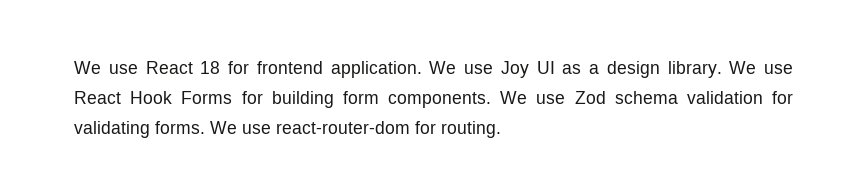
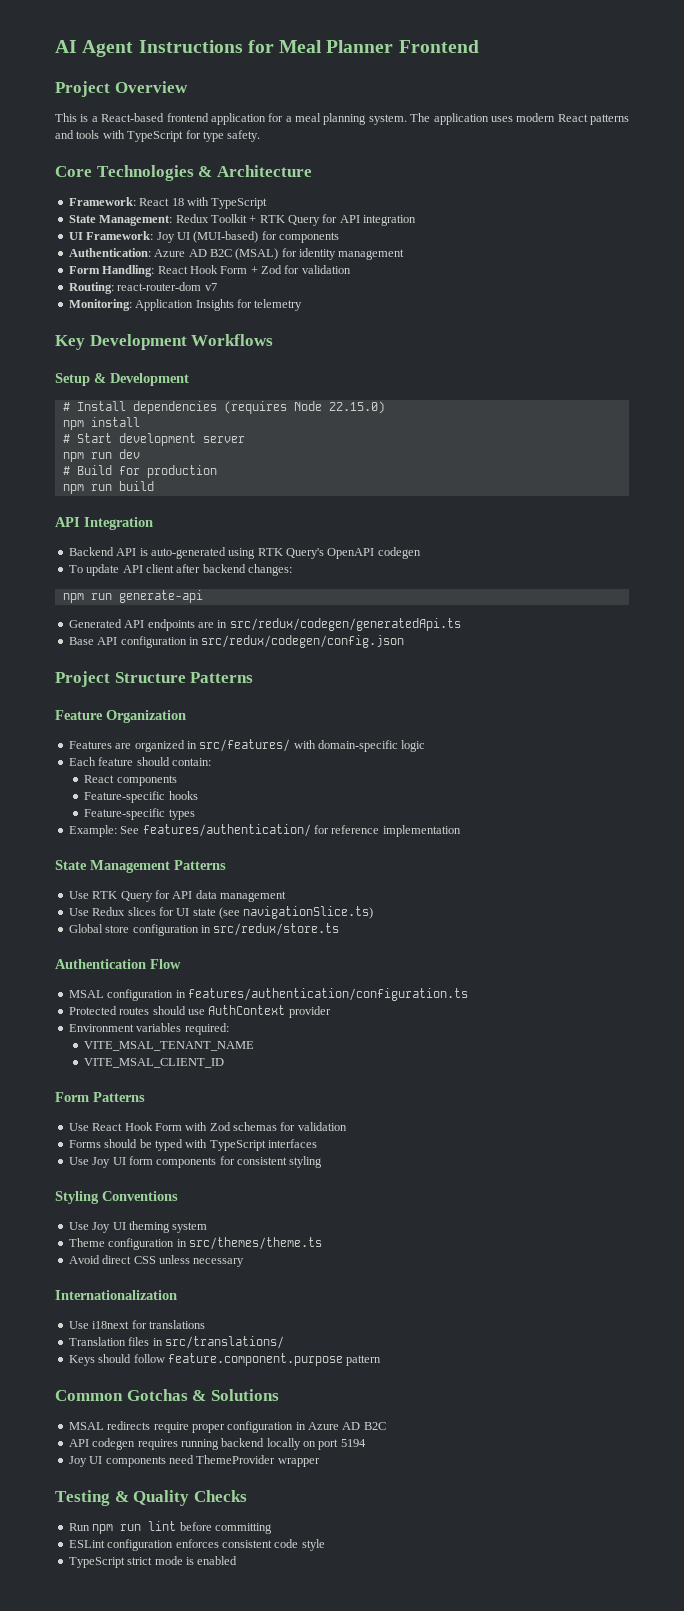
[74,61,793,78] [74,91,793,108] [74,121,501,138] We use React 18 for frontend application. We use Joy UI as a design library. We use React Hook Forms for building form components. We use Zod schema validation for validating forms. We use react-router-dom for routing. -> [55,40,479,57] [55,81,188,97] [55,113,629,125] [55,130,261,142] [55,165,312,181] [68,197,268,209] [68,214,417,226] [68,231,339,243] [68,248,405,260] [68,265,351,277] [68,282,217,294] [68,299,303,311] [55,334,274,350] [55,373,189,386] [62,401,385,414] [62,417,140,430] [62,433,245,446] [62,449,140,462] [62,465,217,478] [62,481,154,494] [55,517,153,530] [68,547,421,559] [68,564,292,576] [62,590,203,603] [68,618,461,631] [68,635,405,648] [55,671,254,687] [55,710,186,723] [68,739,426,752] [68,757,211,766] [84,775,177,786] [84,791,198,803] [84,808,195,820] [68,824,461,837] [55,860,226,873] [68,890,286,902] [68,906,374,919] [68,923,340,936] [55,959,181,969] [68,988,468,1001] [68,1005,331,1018] [68,1023,229,1035] [84,1041,255,1051] [84,1058,225,1068] [55,1092,145,1102] [68,1122,347,1131] [68,1139,317,1151] [68,1156,323,1168] [55,1191,178,1204] [68,1221,208,1233] [68,1237,322,1250] [68,1255,245,1267] [55,1290,177,1300] [68,1320,205,1329] [68,1336,284,1349] [68,1353,382,1366] [55,1389,279,1401] [68,1421,386,1433] [68,1438,366,1450] [68,1455,320,1467] [55,1490,247,1506] [68,1521,272,1534] [68,1539,325,1551] [68,1556,238,1568] AI Agent Instructions for Meal Planner Frontend // Project Overview // This is a React-based frontend application for a meal planning system. The application uses modern React patterns and tools with TypeScript for type safety. // Core Technologies & Architecture // Framework: React 18 with TypeScript // State Management: Redux Toolkit + RTK Query for API integration // UI Framework: Joy UI (MUI-based) for components // Authentication: Azure AD B2C (MSAL) for identity management // Form Handling: React Hook Form + Zod for validation // Routing: react-router-dom v7 // Monitoring: Application Insights for telemetry // Key Development Workflows // Setup & Development // # Install dependencies (requires Node 22.15.0) // npm install // # Start development server // npm run dev // # Build for production // npm run build // API Integration // Backend API is auto-generated using RTK Query's OpenAPI codegen // To update API client after backend changes: // npm run generate-api // Generated API endpoints are in src/redux/codegen/generatedApi.ts // Base API configuration in src/redux/codegen/config.json // Project Structure Patterns // Feature Organization // Features are organized in src/features/ with domain-specific logic // Each feature should contain: // React components // Feature-specific hooks // Feature-specific types // Example: See features/authentication/ for reference implementation // State Management Patterns // Use RTK Query for API data management // Use Redux slices for UI state (see navigationSlice.ts) // Global store configuration in src/redux/store.ts // Authentication Flow // MSAL configuration in features/authentication/configuration.ts // Protected routes should use AuthContext provider // Environment variables required: // VITE_MSAL_TENANT_NAME // VITE_MSAL_CLIENT_ID // Form Patterns // Use React Hook Form with Zod schemas for validation // Forms should be typed with TypeScript interfaces // Use Joy UI form components for consistent styling // Styling Conventions // Use Joy UI theming system // Theme configuration in src/themes/theme.ts // Avoid direct CSS unless necessary // Internationalization // Use i18next for translations // Translation files in src/translations/ // Keys should follow feature.component.purpose pattern // Common Gotchas & Solutions // MSAL redirects require proper configuration in Azure AD B2C // API codegen requires running backend locally on port 5194 // Joy UI components need ThemeProvider wrapper // Testing & Quality Checks // Run npm run lint before committing // ESLint configuration enforces consistent code style // TypeScript strict mode is enabled

